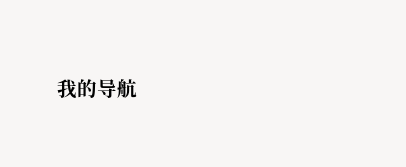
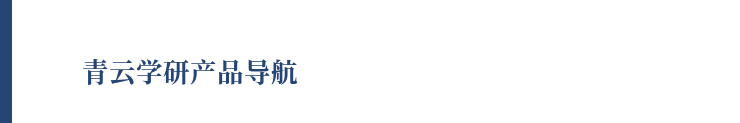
[57,79,97,99] 我的 -> [82,58,244,87] 青云学研产品

